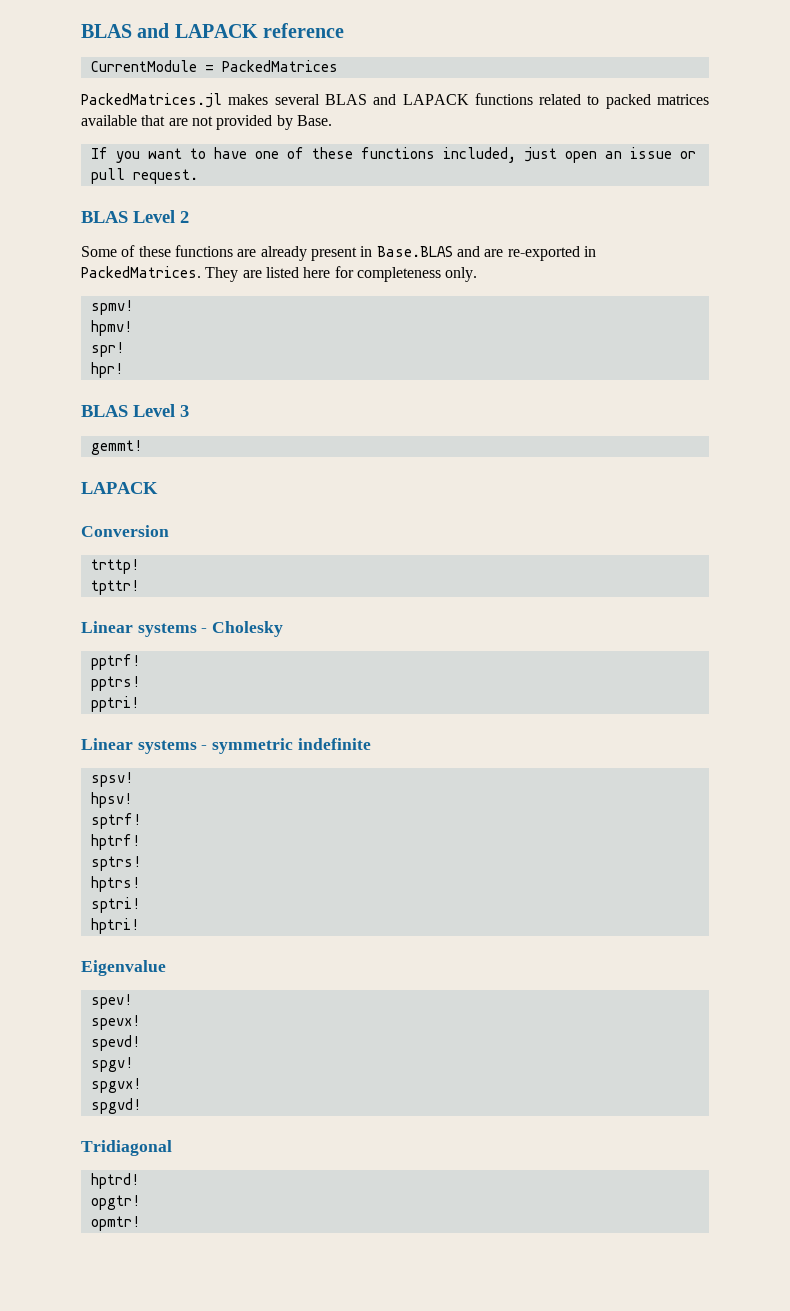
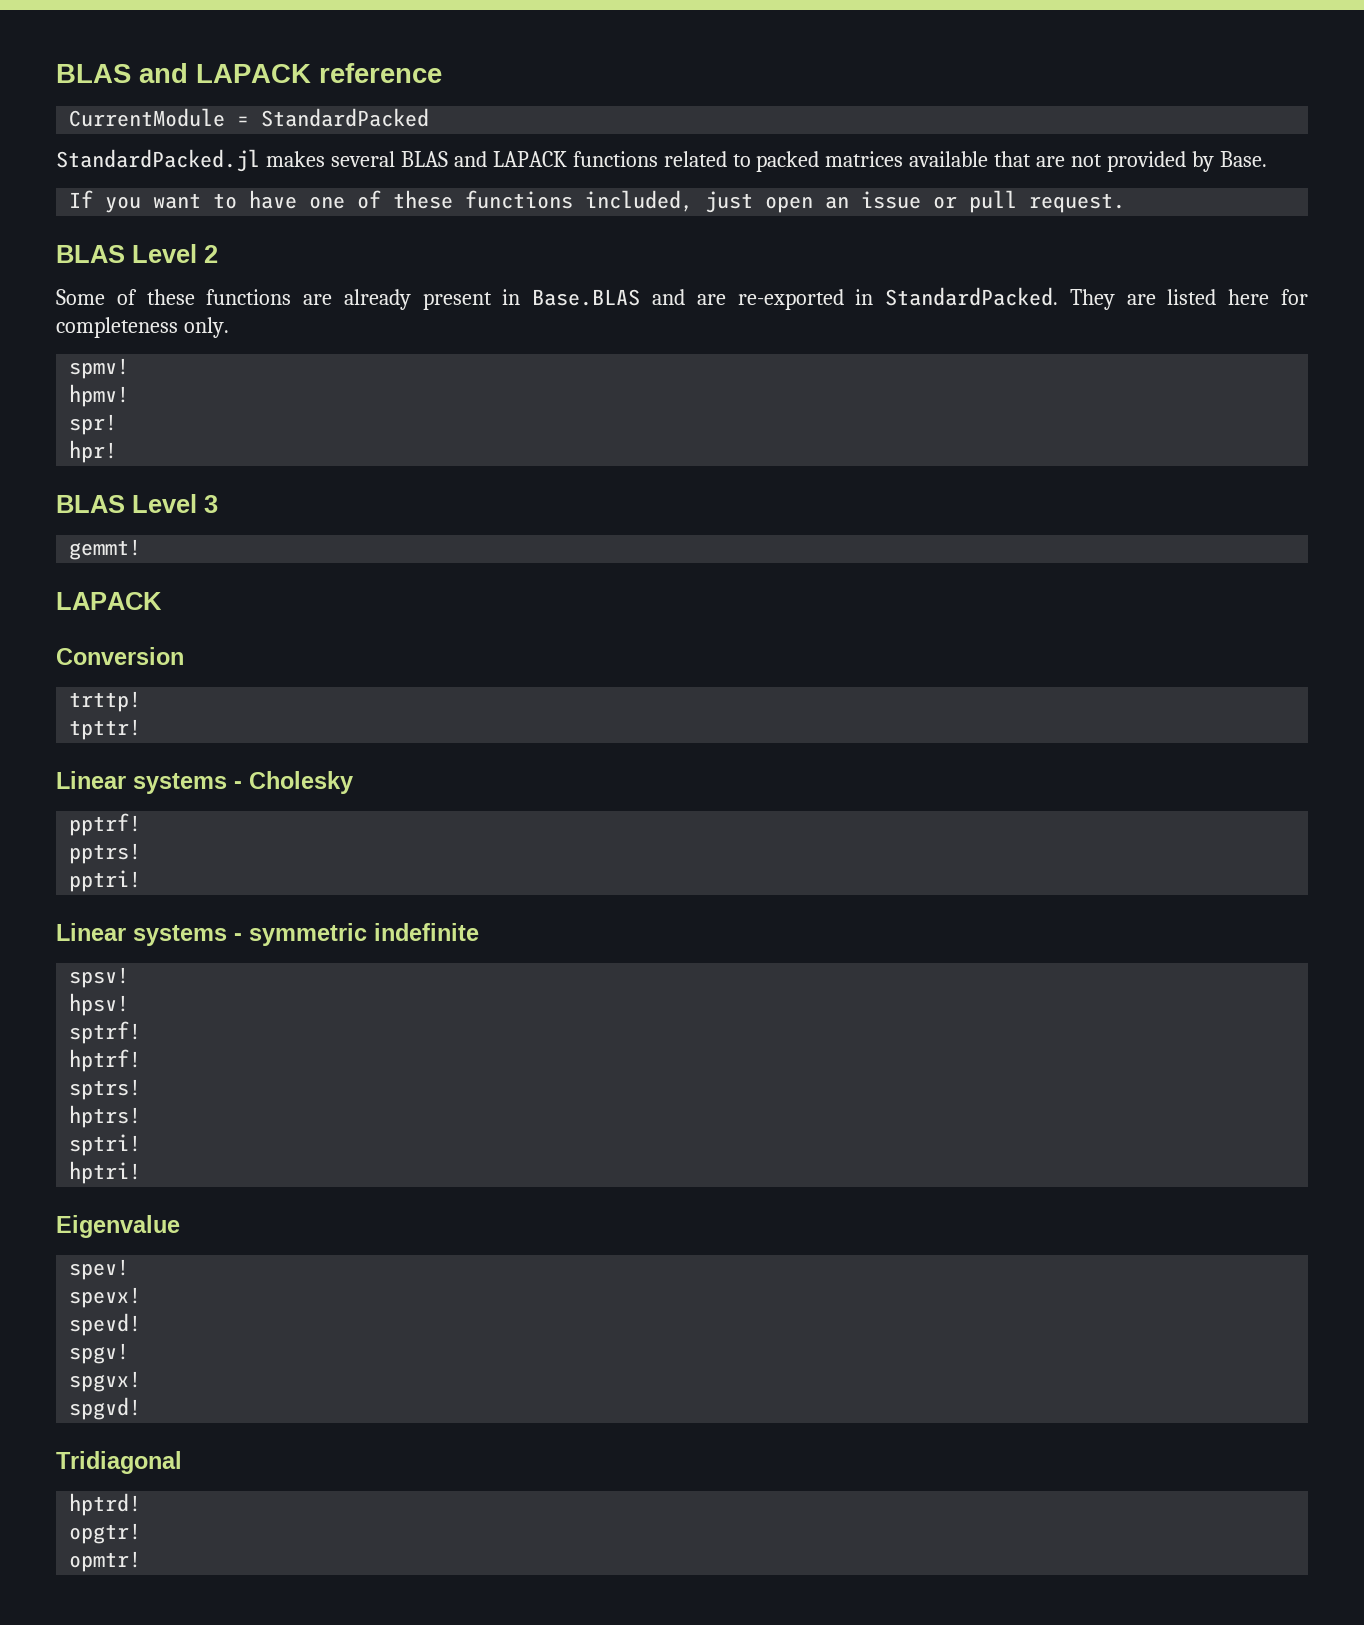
[221,60,338,72] [81,93,222,108] PackedMatrices // PackedMatrices.jl -> [261,108,430,127] [56,149,260,172] StandardPacked // StandardPacked.jl
[81,266,201,278] PackedMatrices. -> [885,287,1059,306] StandardPacked.

